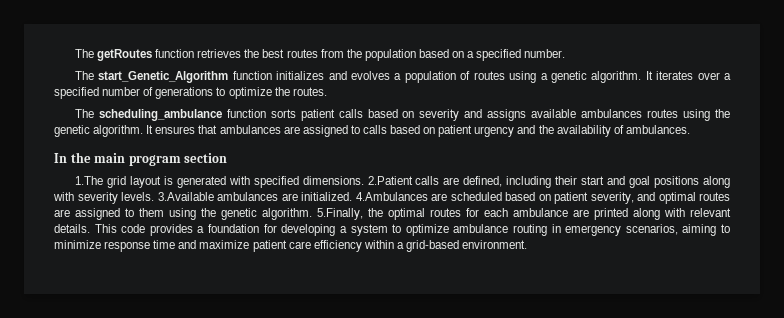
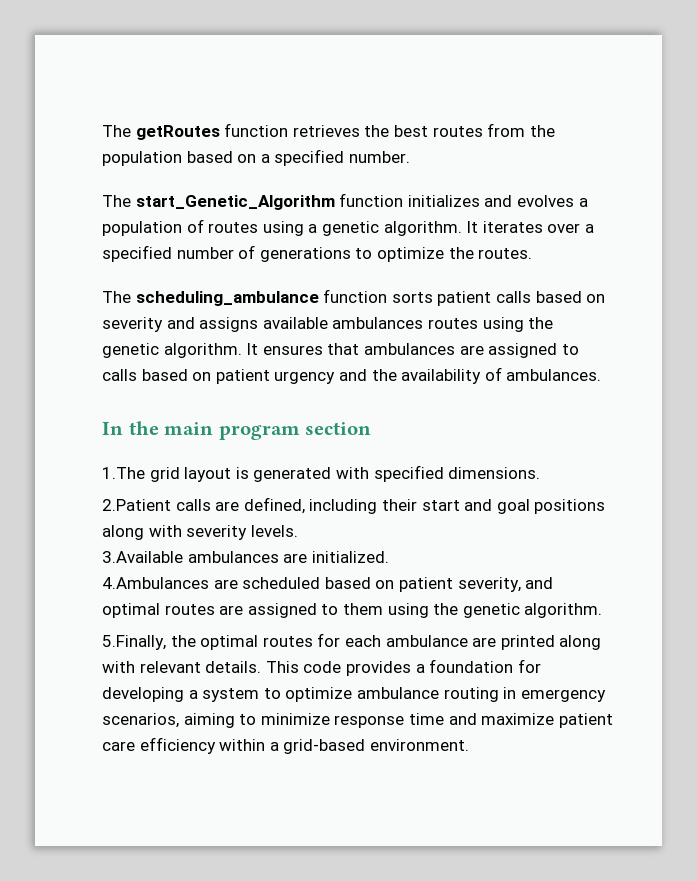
(364, 180) none -> (541, 473) //
(154, 196) none -> (298, 531) //
(352, 196) none -> (389, 557) //
(312, 214) none -> (603, 610) //

